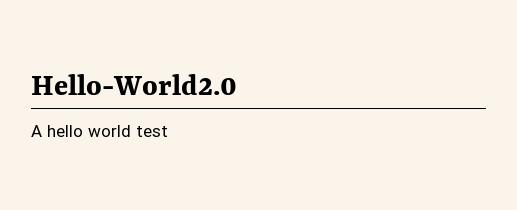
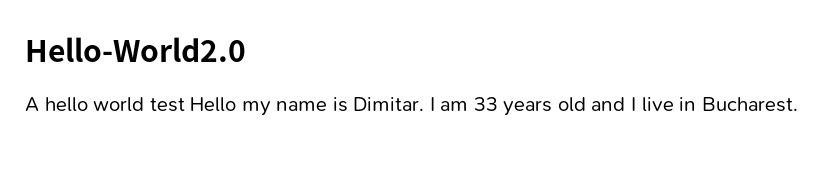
(168, 131) none -> [190,97,798,116] Hello my name is Dimitar. I am 33 years old and I live in Bucharest.

